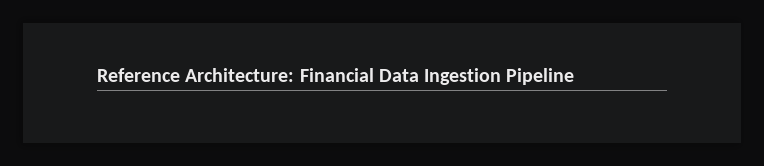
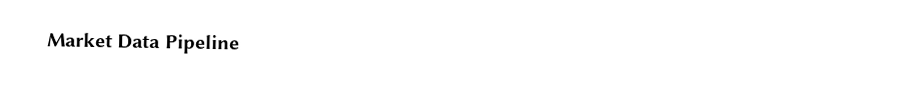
[97,68,502,85] Reference Architecture: Financial Data Ingestion -> [47,32,162,50] Market Data

